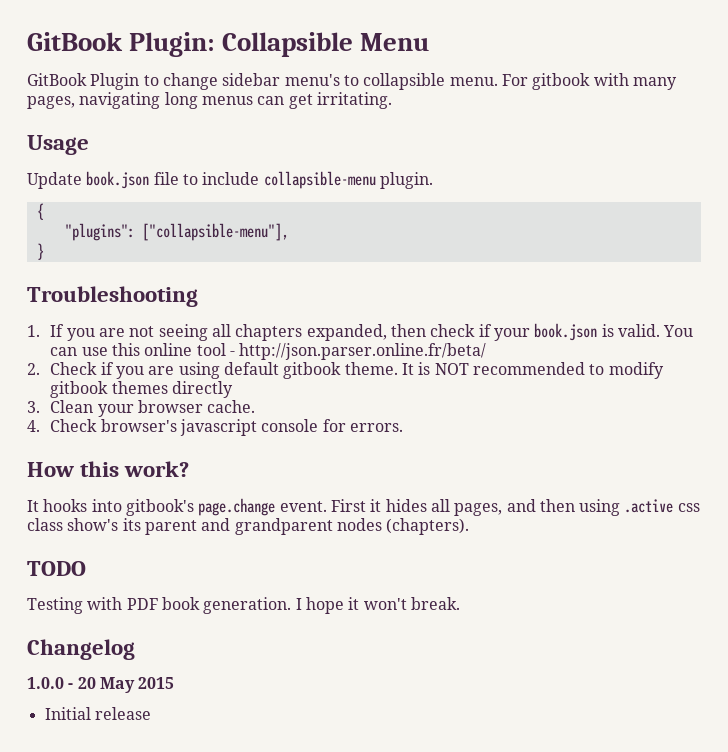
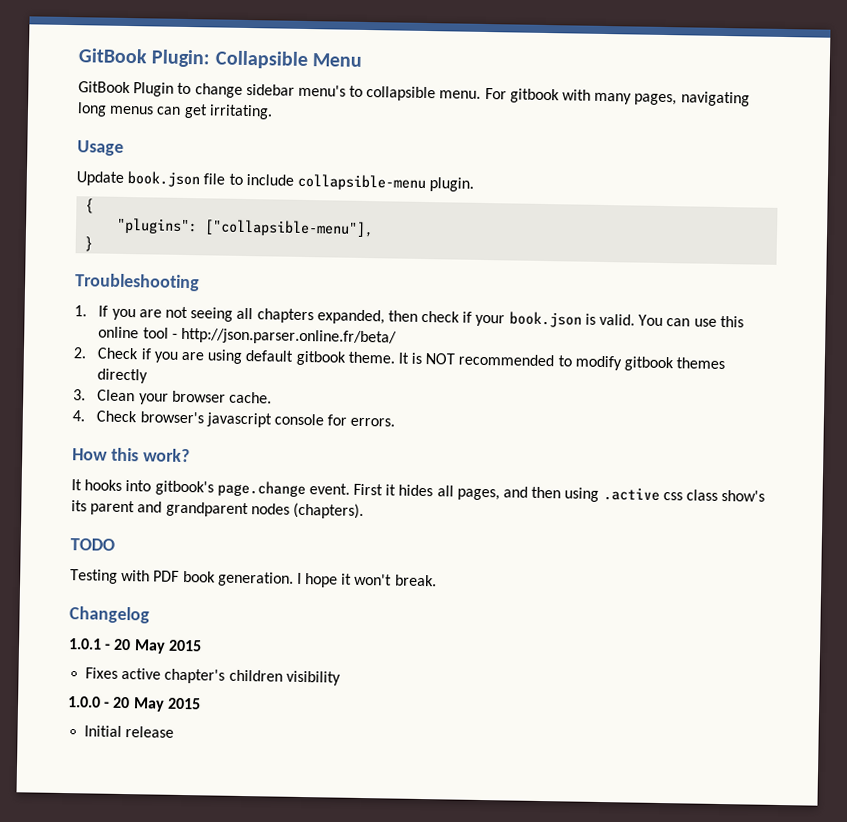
(135, 649) none -> [68,638,202,654] [85,667,341,686] // 1.0.1 - 20 May 2015 // Fixes active chapter's children visibility

